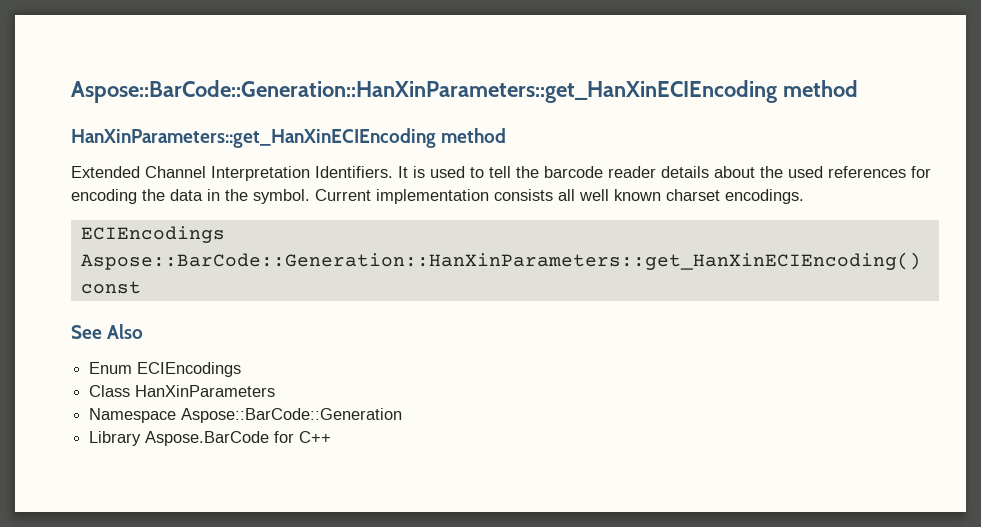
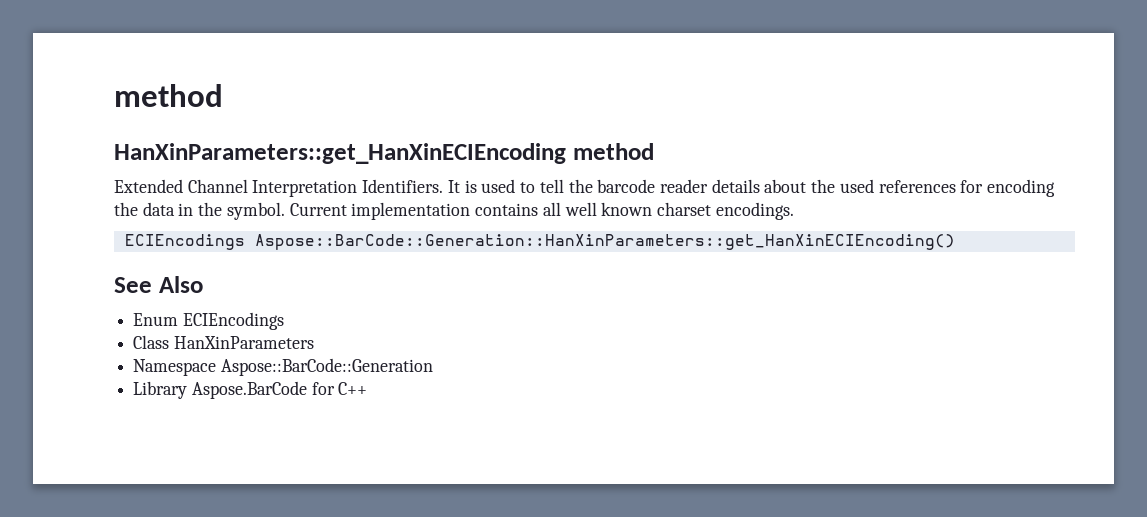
[71,80,777,103] Aspose::BarCode::Generation::HanXinParameters::get_HanXinECIEncoding -> (114, 95) none
[494,189,553,201] consists -> [475,203,539,216] contains
[80,281,141,294] const -> (955, 242) none

